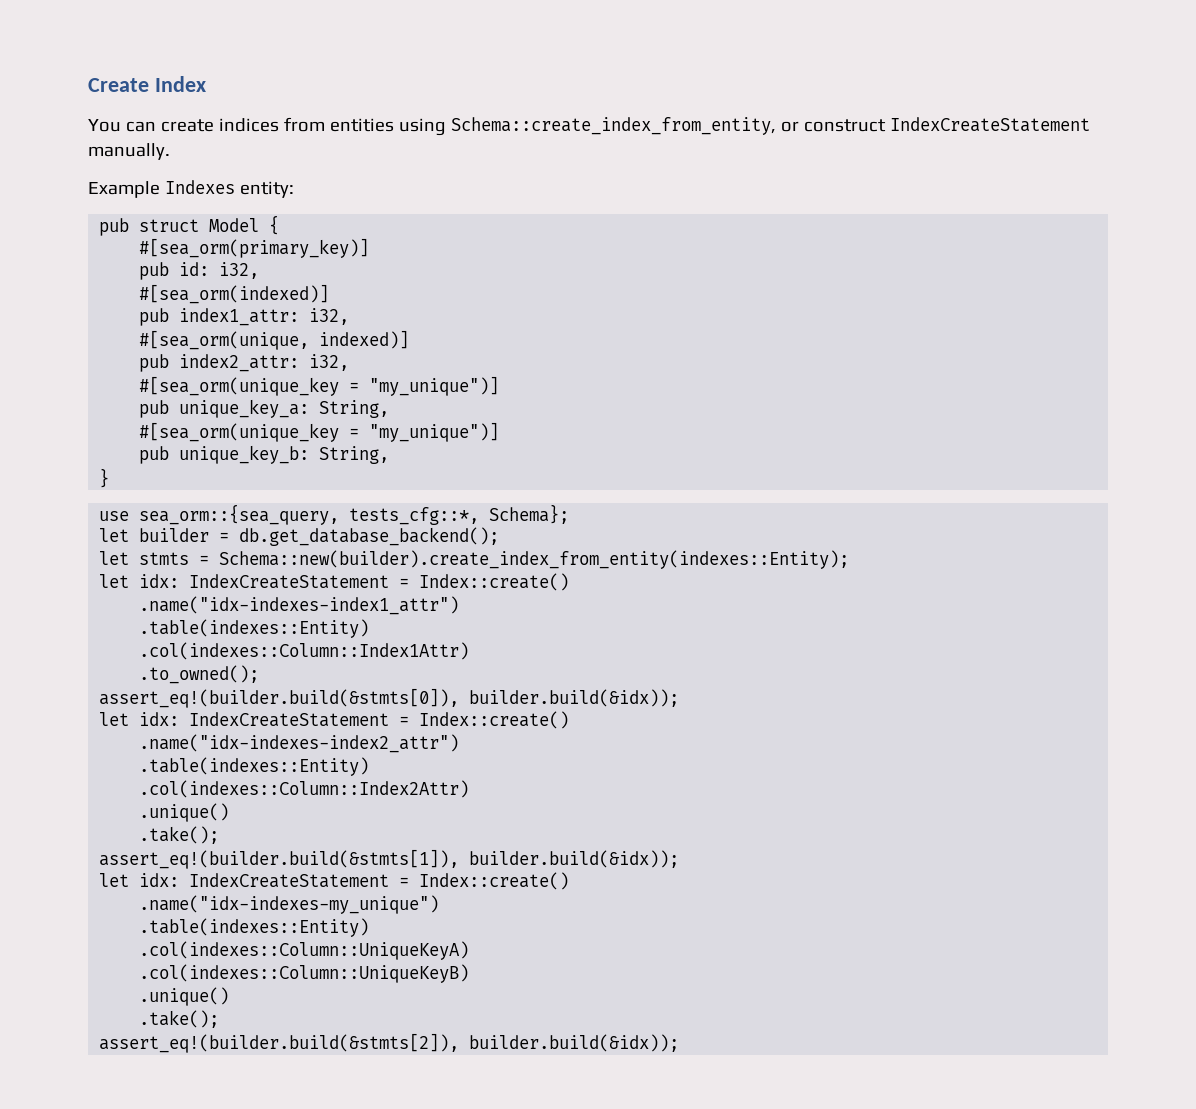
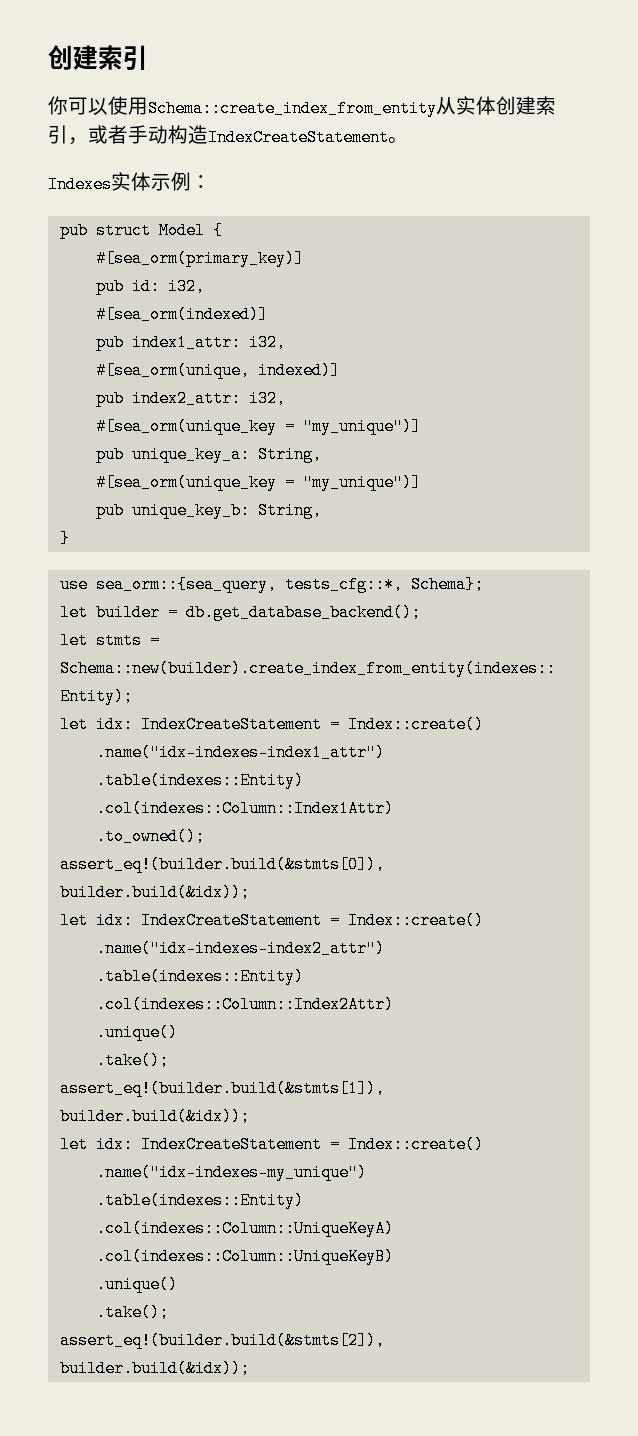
[88,76,206,92] [88,117,1090,136] [88,143,170,160] [88,180,294,198] Create Index // You can create indices from entities using Schema::create_index_from_entity, or construct IndexCreateStatement manually. // Example Indexes entity: -> [48,45,148,70] [48,96,556,117] [48,125,408,146] [48,172,211,193] 创建索引 // 你可以使用Schema::create_index_from_entity从实体创建索引，或者手动构造IndexCreateStatement。 // Indexes实体示例：

